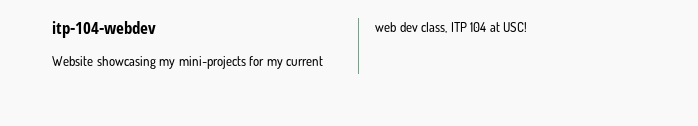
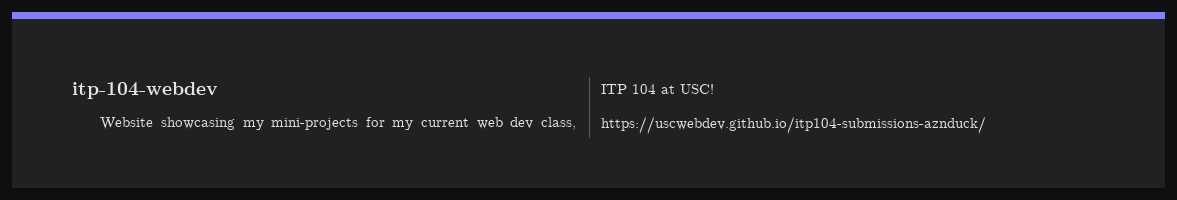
(528, 27) none -> [601,116,986,134] // https://uscwebdev.github.io/itp104-submissions-aznduck/

